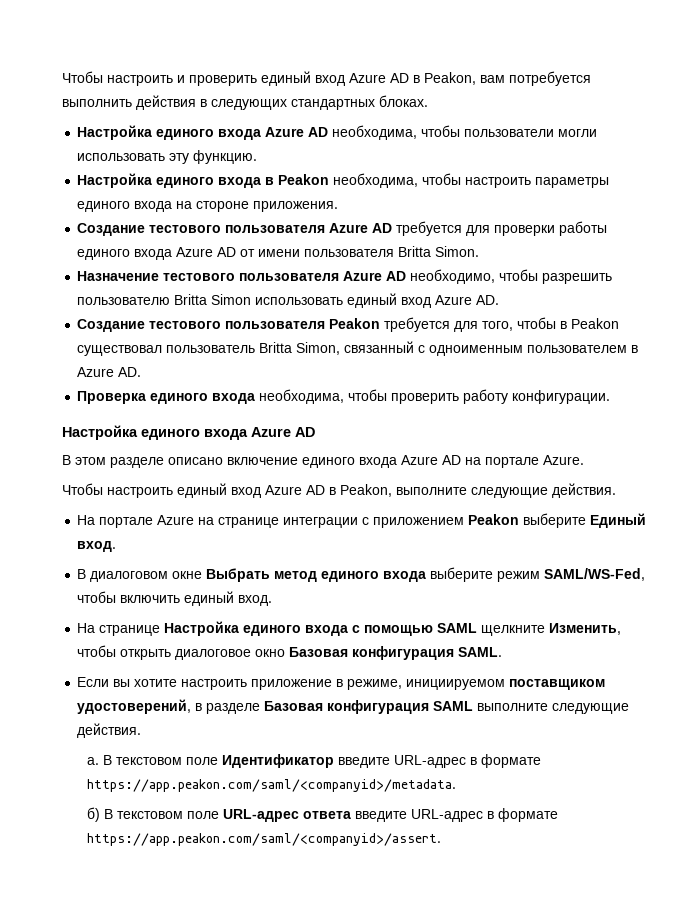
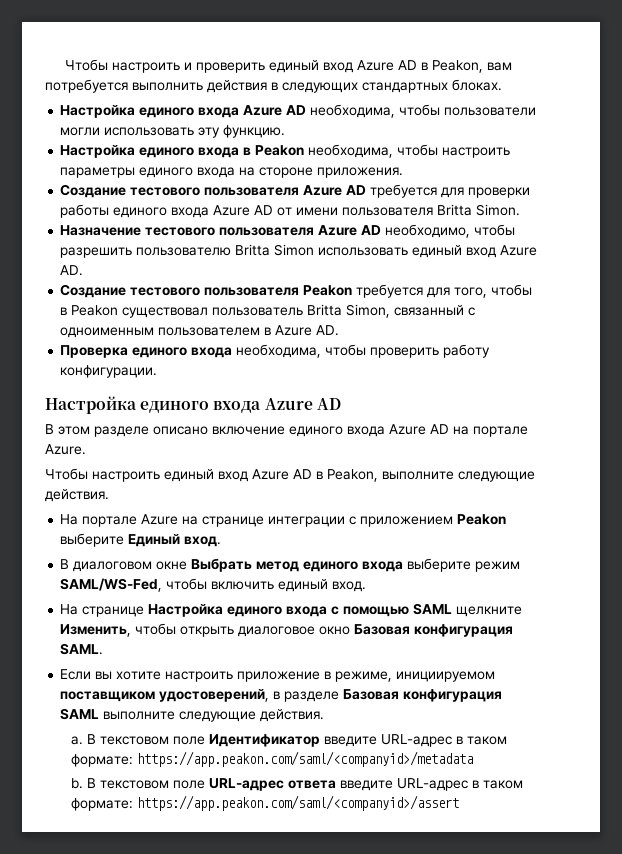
[481,754,542,768] [87,779,457,792] [87,807,101,822] формате https://app.peakon.com/saml/<companyid>/metadata. // б) -> [467,736,508,745] [71,751,474,767] [71,778,84,789] таком формате: https://app.peakon.com/saml/<companyid>/metadata // b.
[498,808,559,822] [87,833,442,846] формате https://app.peakon.com/saml/<companyid>/assert. -> [483,780,524,789] [71,795,460,811] таком формате: https://app.peakon.com/saml/<companyid>/assert

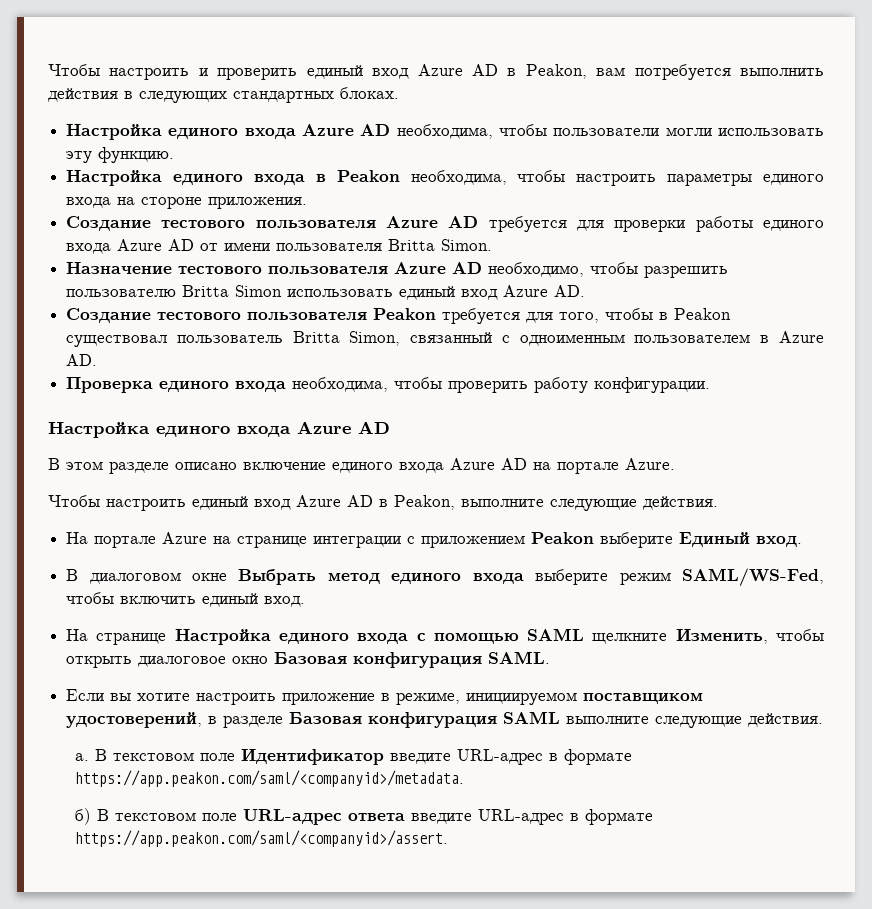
[467,736,508,745] [71,751,474,767] [71,778,84,789] таком формате: https://app.peakon.com/saml/<companyid>/metadata // b. -> [564,749,633,765] [75,770,465,787] [75,808,92,825] формате https://app.peakon.com/saml/<companyid>/metadata. // б)
[483,780,524,789] [71,795,460,811] таком формате: https://app.peakon.com/saml/<companyid>/assert -> [585,809,654,825] [75,830,449,847] формате https://app.peakon.com/saml/<companyid>/assert.

